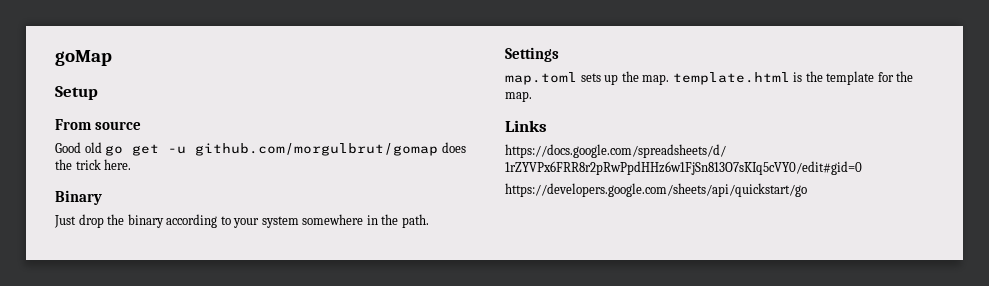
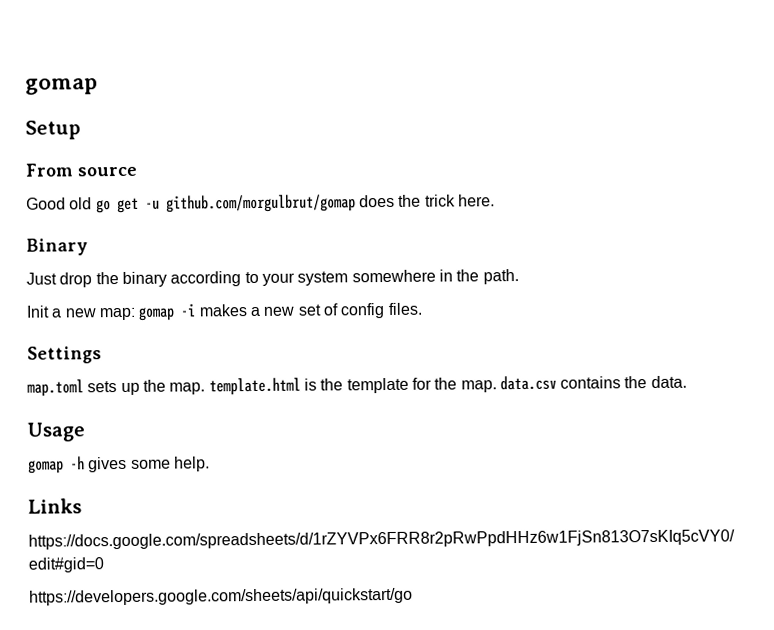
[55,50,112,66] goMap -> [25,78,98,95] gomap
(429, 221) none -> [26,302,422,321] // Init a new map: gomap -i makes a new set of config files.
(532, 96) none -> [499,375,687,391] [27,422,85,442] [28,456,210,474] data.csv contains the data. // Usage // gomap -h gives some help.

